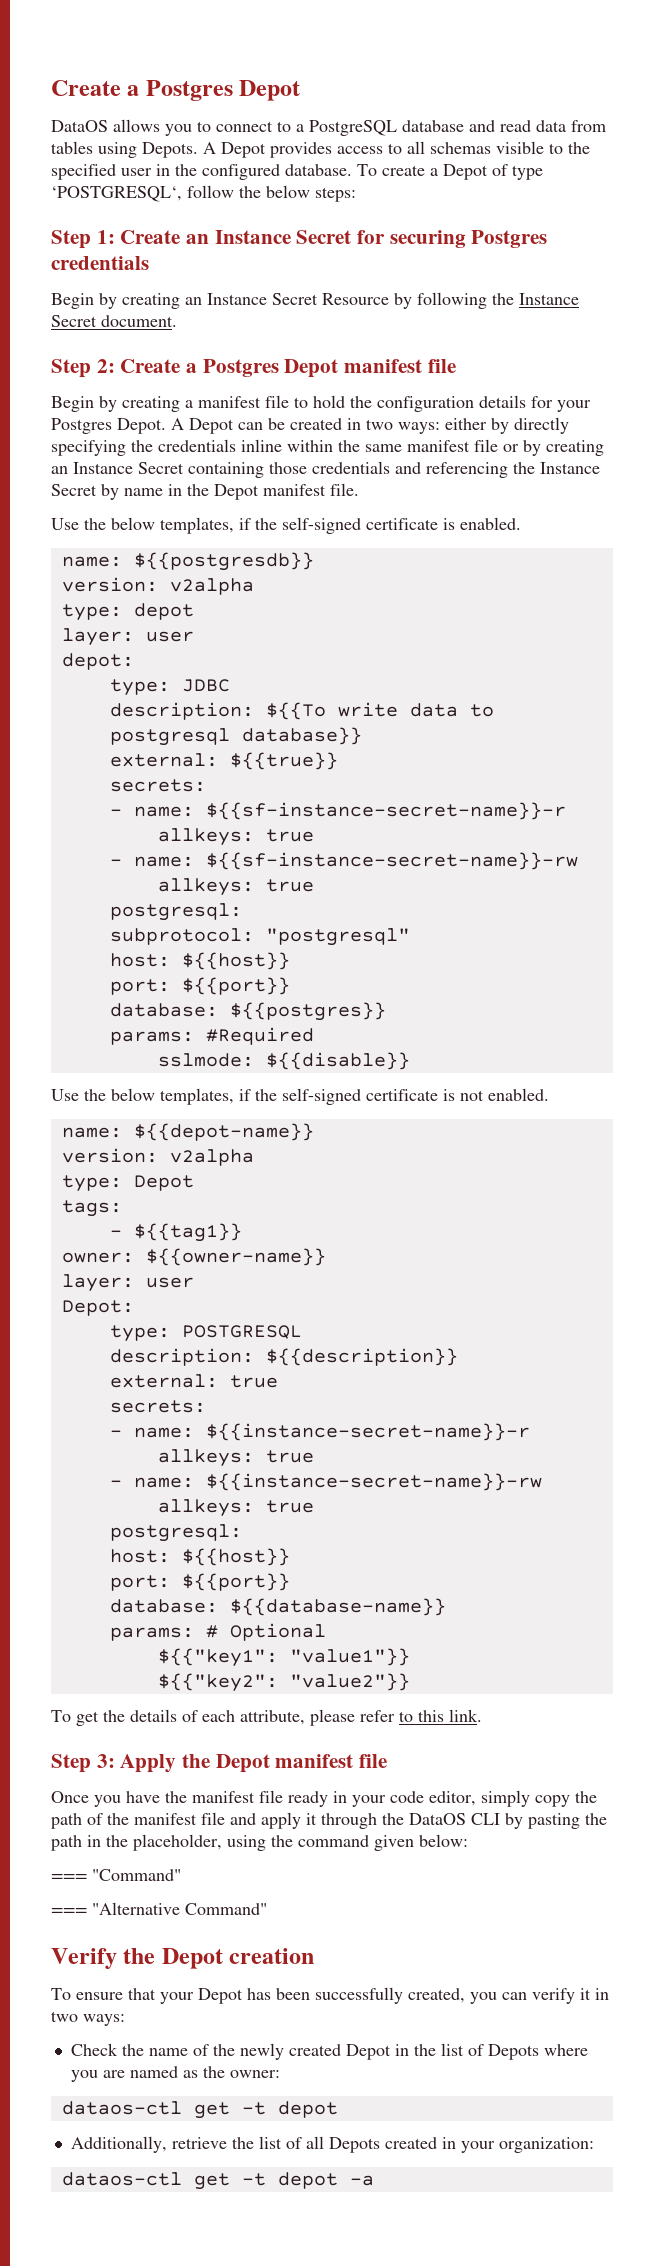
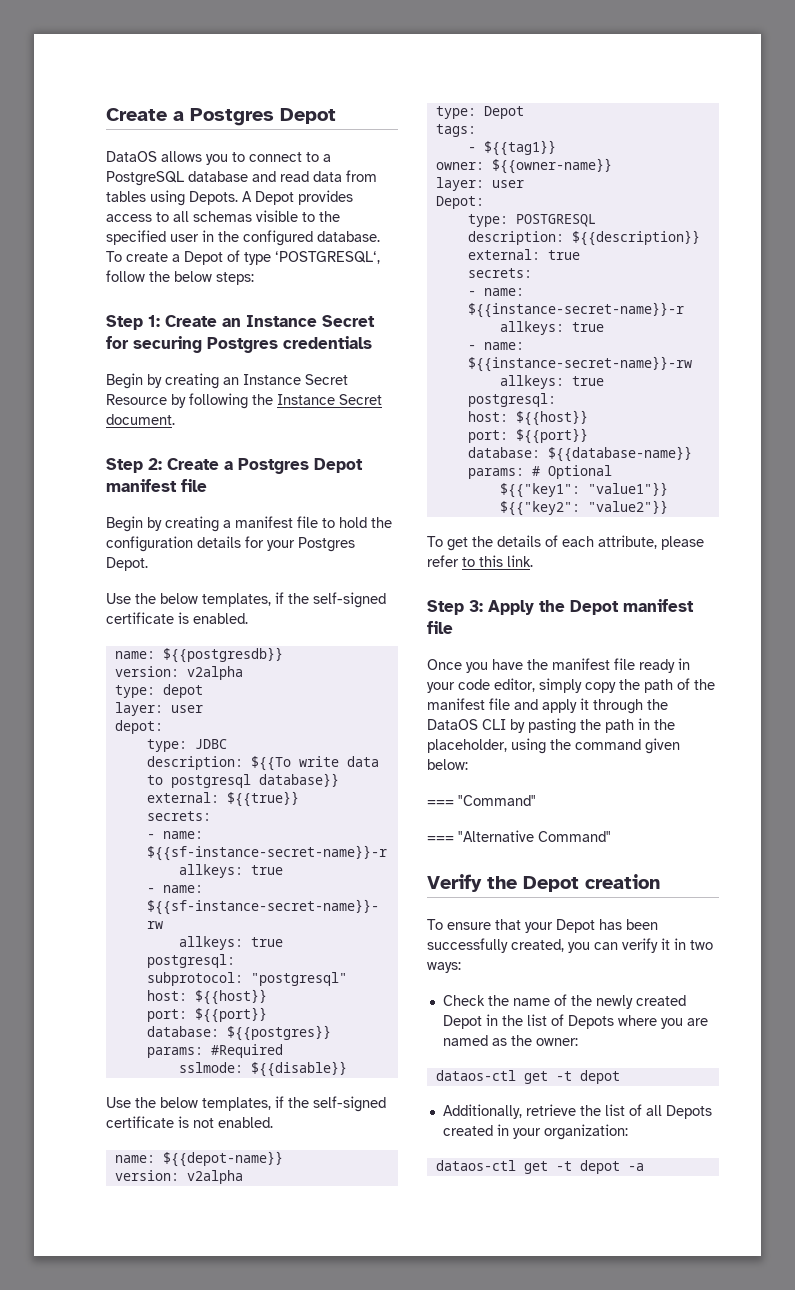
[171,417,569,434] [51,439,604,456] [51,461,600,478] [51,483,359,500] A Depot can be created in two ways: either by directly specifying the credentials inline within the same manifest file or by creating an Instance Secret containing those credentials and referencing the Instance Secret by name in the Depot manifest file. -> (148, 564) none

